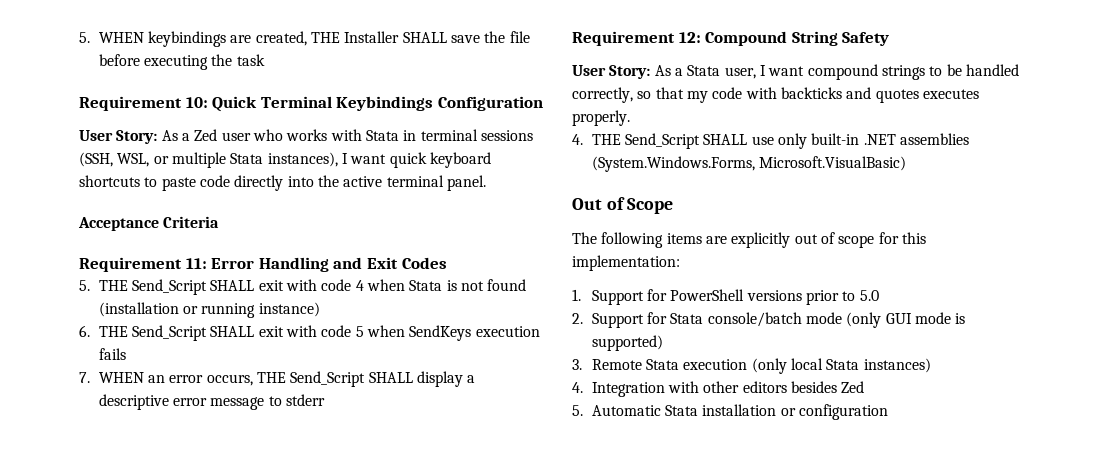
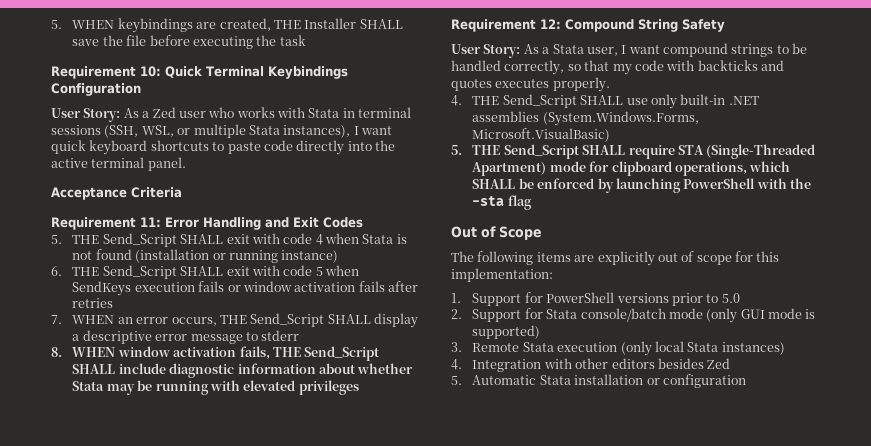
(126, 354) none -> [227,281,419,292] [72,298,114,308] or window activation fails after retries
(325, 400) none -> [51,346,380,361] [72,363,414,378] [72,380,359,395] // 8. WHEN window activation fails, THE Send_Script SHALL include diagnostic information about whether Stata may be running with elevated privileges
(906, 163) none -> [451,144,816,159] [472,161,791,176] [472,178,812,193] [472,195,532,210] // 5. THE Send_Script SHALL require STA (Single-Threaded Apartment) mode for clipboard operations, which SHALL be enforced by launching PowerShell with the -sta flag

